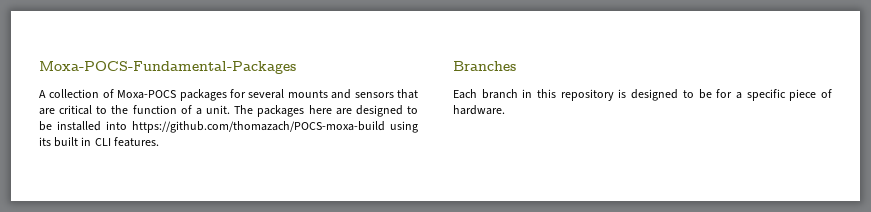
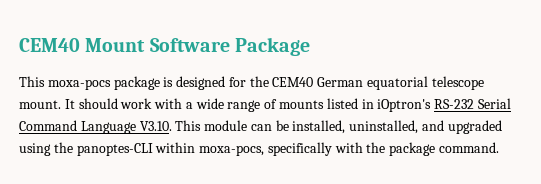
[39,61,296,74] [39,89,418,101] [39,105,418,117] [39,121,418,133] [39,137,159,147] [453,61,516,71] [453,89,832,101] [453,105,505,115] Moxa-POCS-Fundamental-Packages // A collection of Moxa-POCS packages for several mounts and sensors that are critical to the function of a unit. The packages here are designed to be installed into https://github.com/thomazach/POCS-moxa-build using its built in CLI features. // Branches // Each branch in this repository is designed to be for a specific piece of hardware. -> [19,37,310,56] [19,76,484,90] [19,98,511,112] [19,120,502,134] [19,142,500,156] CEM40 Mount Software Package // This moxa-pocs package is designed for the CEM40 German equatorial telescope mount. It should work with a wide range of mounts listed in iOptron's RS-232 Serial Command Language V3.10. This module can be installed, uninstalled, and upgraded using the panoptes-CLI within moxa-pocs, specifically with the package command.

